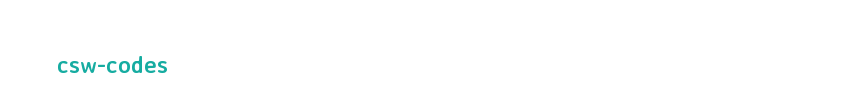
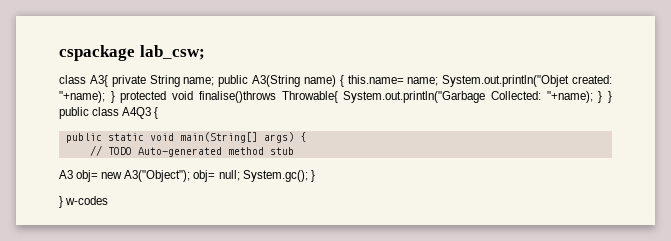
[57,56,168,73] csw-codes -> [59,45,205,61] [59,75,612,87] [59,91,613,103] [59,107,159,119] [65,132,306,143] [89,145,294,157] [59,170,315,182] [59,196,109,208] cspackage lab_csw; // class A3{ private String name; public A3(String name) { this.name= name; System.out.println("Objet created: "+name); } protected void finalise()throws Throwable{ System.out.println("Garbage Collected: "+name); } } public class A4Q3 { // public static void main(String[] args) { // // TODO Auto-generated method stub // A3 obj= new A3("Object"); obj= null; System.gc(); } // } w-codes

